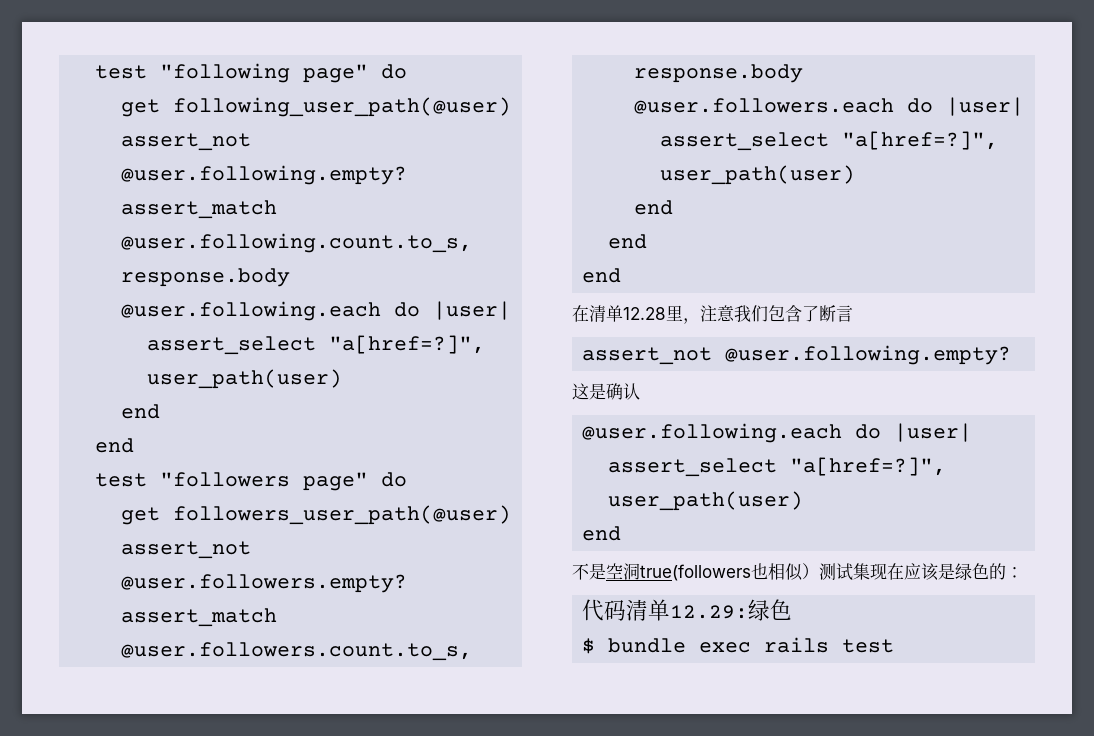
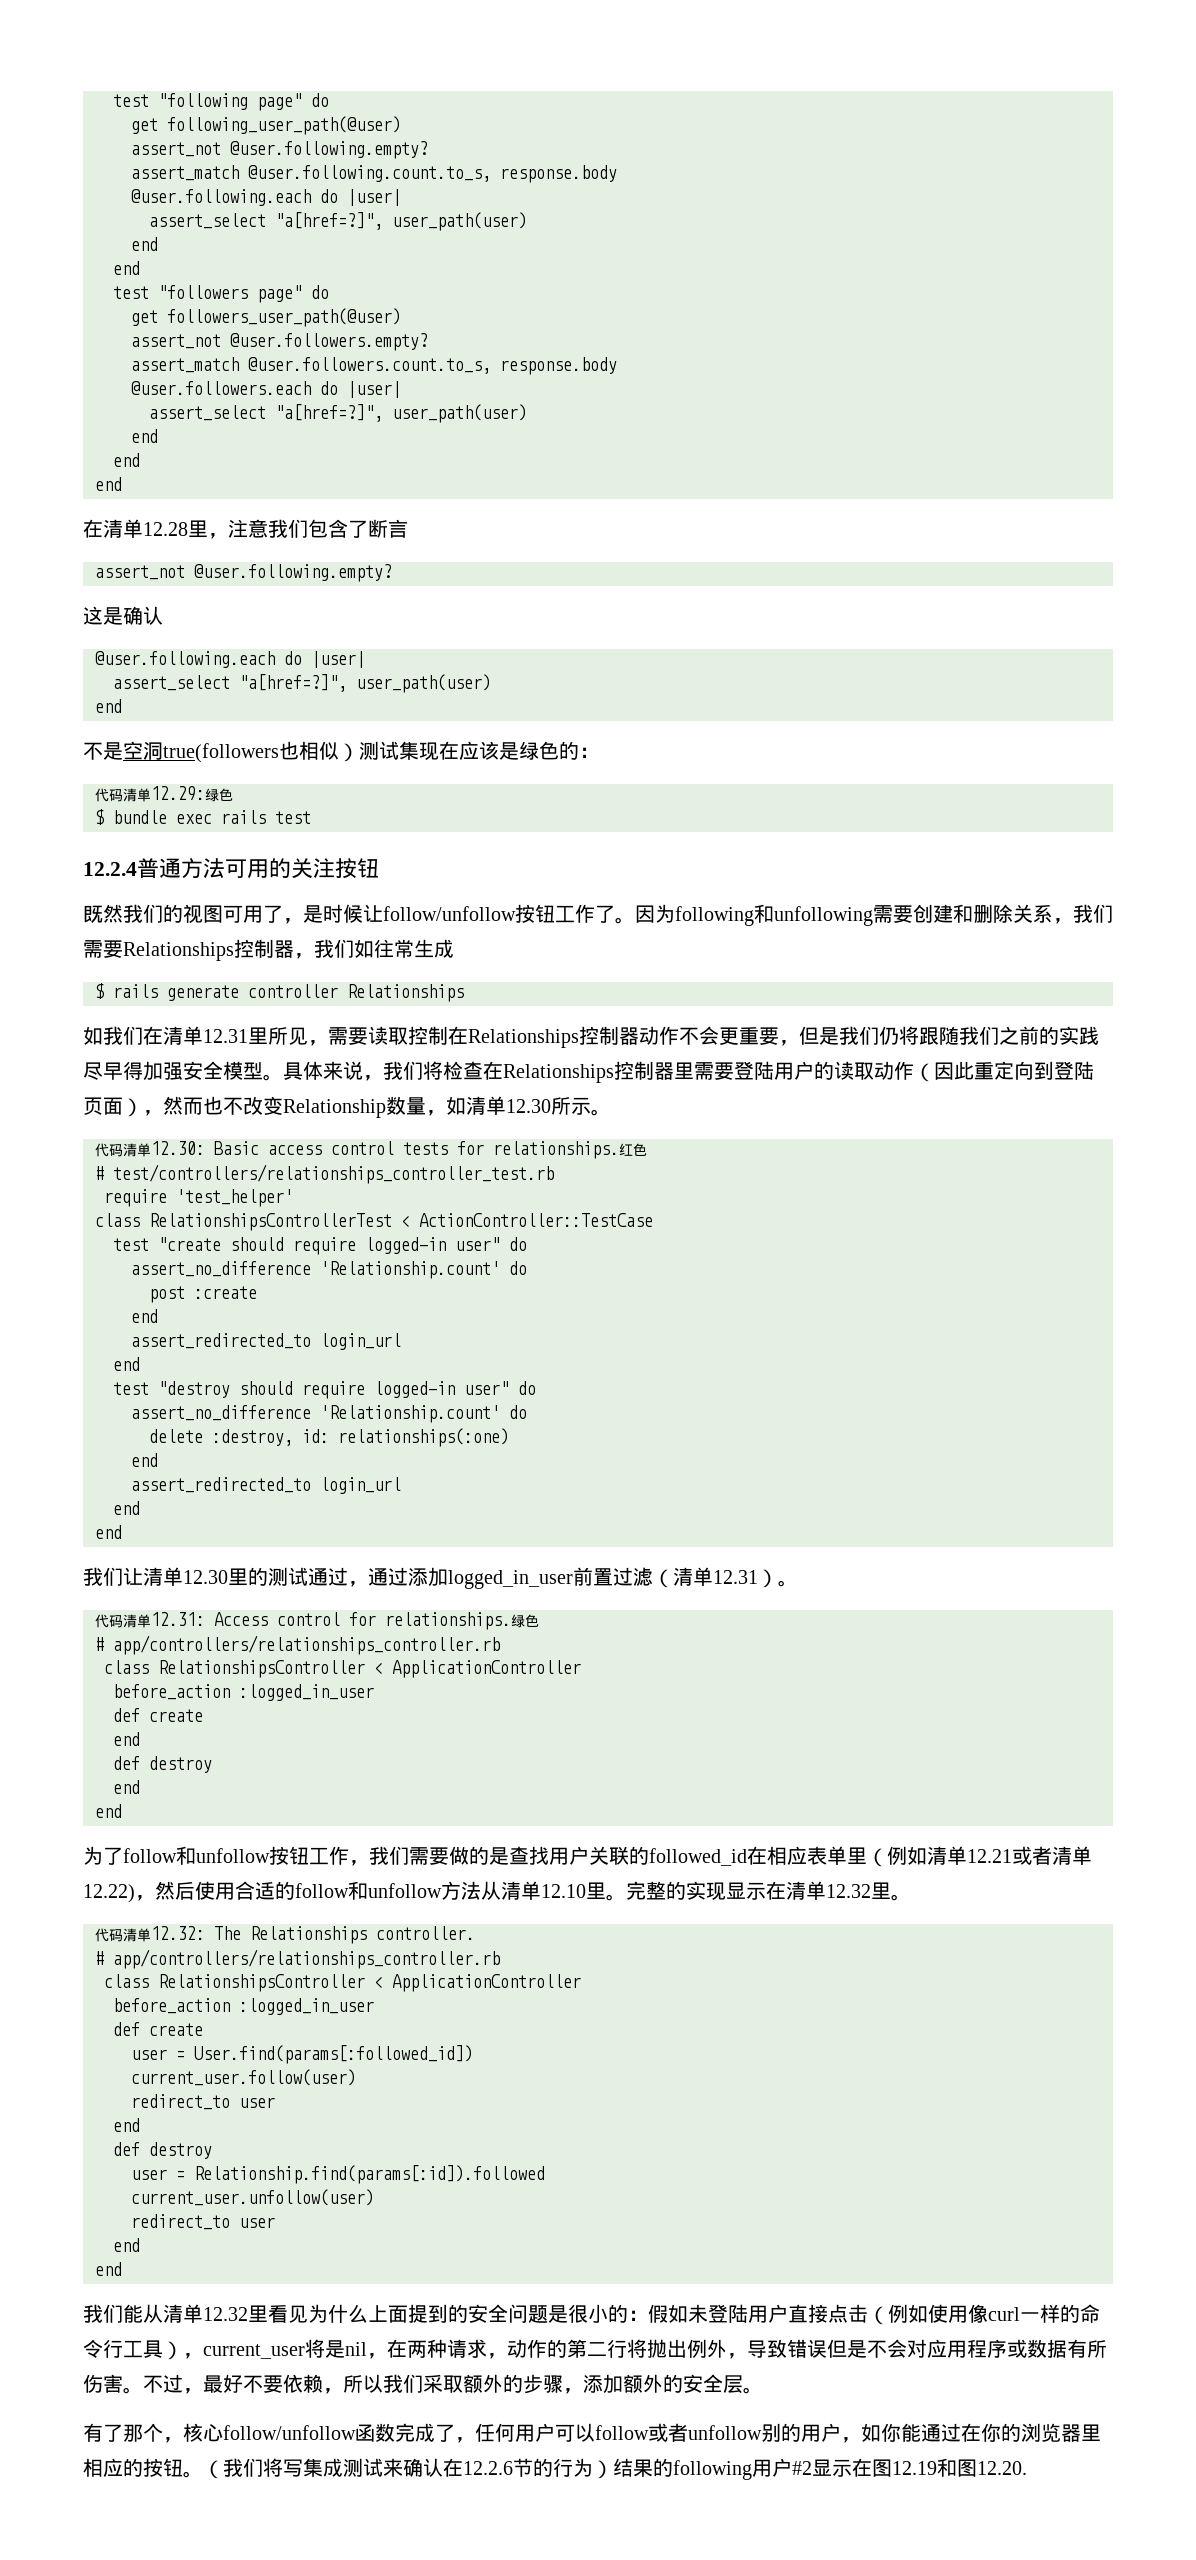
(895, 646) none -> [83,858,379,879] [83,904,1113,926] [83,939,454,961] [95,983,464,1002] [83,1026,1099,1048] [83,1061,1094,1083] [83,1096,611,1118] [95,1141,647,1159] [95,1164,554,1184] [104,1189,293,1207] [95,1213,653,1231] [113,1237,527,1255] [131,1261,527,1279] [149,1286,257,1303] [131,1309,158,1323] [131,1333,401,1350] [113,1357,140,1371] [113,1381,536,1399] [131,1405,527,1423] [149,1428,509,1447] [131,1453,158,1467] [131,1477,401,1494] [113,1501,140,1515] [95,1525,122,1539] [83,1567,798,1589] [95,1612,539,1630] [95,1635,500,1655] [104,1660,581,1678] [113,1684,374,1701] [113,1708,203,1722] [113,1732,140,1746] [113,1756,212,1773] [113,1780,140,1794] [95,1804,122,1818] [83,1846,1092,1867] [83,1881,911,1903] [95,1926,475,1944] [95,1949,500,1969] [104,1974,581,1992] [113,1998,374,2015] [113,2022,203,2036] [131,2045,473,2064] [131,2069,356,2086] [131,2094,275,2110] [113,2118,140,2132] [113,2142,212,2159] [131,2165,545,2184] [131,2189,374,2206] [131,2214,275,2230] [113,2238,140,2252] [95,2262,122,2276] [83,2304,1100,2325] [83,2339,1107,2360] [83,2374,763,2394] [83,2423,1101,2443] [83,2458,1027,2480] // 12.2.4普通方法可用的关注按钮 // 既然我们的视图可用了，是时候让follow/unfollow按钮工作了。因为following和unfollowing需要创建和删除关系，我们需要Relationships控制器，我们如往常生成 // $ rails generate controller Relationships // 如我们在清单12.31里所见，需要读取控制在Relationships控制器动作不会更重要，但是我们仍将跟随我们之前的实践尽早得加强安全模型。具体来说，我们将检查在Relationships控制器里需要登陆用户的读取动作（因此重定向到登陆页面），然而也不改变Relationship数量，如清单12.30所示。 // 代码清单12.30: Basic access control tests for relationships.红色 // # test/controllers/relationships_controller_test.rb // require 'test_helper' // class RelationshipsControllerTest < ActionController::TestCase // test "create should require logged-in user" do // assert_no_difference 'Relationship.count' do // post :create // end // assert_redirected_to login_url // end // test "destroy should require logged-in user" do // assert_no_difference 'Relationship.count' do // delete :destroy, id: relationships(:one) // end // assert_redirected_to login_url // end // end // 我们让清单12.30里的测试通过，通过添加logged_in_user前置过滤（清单12.31）。 // 代码清单12.31: Access control for relationships.绿色 // # app/controllers/relationships_controller.rb // class RelationshipsController < ApplicationController // before_action :logged_in_user // def create // end // def destroy // end // end // 为了follow和unfollow按钮工作，我们需要做的是查找用户关联的followed_id在相应表单里（例如清单12.21或者清单12.22)，然后使用合适的follow和unfollow方法从清单12.10里。完整的实现显示在清单12.32里。 // 代码清单12.32: The Relationships controller. // # app/controllers/relationships_controller.rb // class RelationshipsController < ApplicationController // before_action :logged_in_user // def create // user = User.find(params[:followed_id]) // current_user.follow(user) // redirect_to user // end // def destroy // user = Relationship.find(params[:id]).followed // current_user.unfollow(user) // redirect_to user // end // end // 我们能从清单12.32里看见为什么上面提到的安全问题是很小的：假如未登陆用户直接点击（例如使用像curl一样的命令行工具），current_user将是nil，在两种请求，动作的第二行将抛出例外，导致错误但是不会对应用程序或数据有所伤害。不过，最好不要依赖，所以我们采取额外的步骤，添加额外的安全层。 // 有了那个，核心follow/unfollow函数完成了，任何用户可以follow或者unfollow别的用户，如你能通过在你的浏览器里相应的按钮。（我们将写集成测试来确认在12.2.6节的行为）结果的following用户#2显示在图12.19和图12.20.

